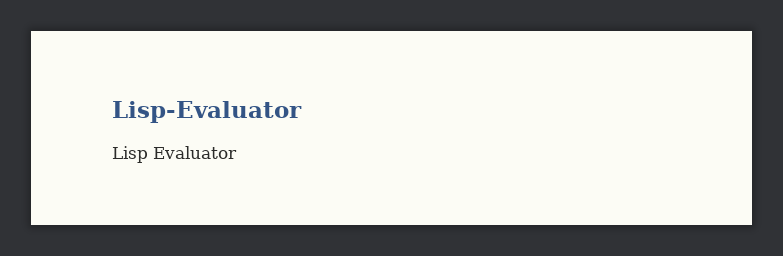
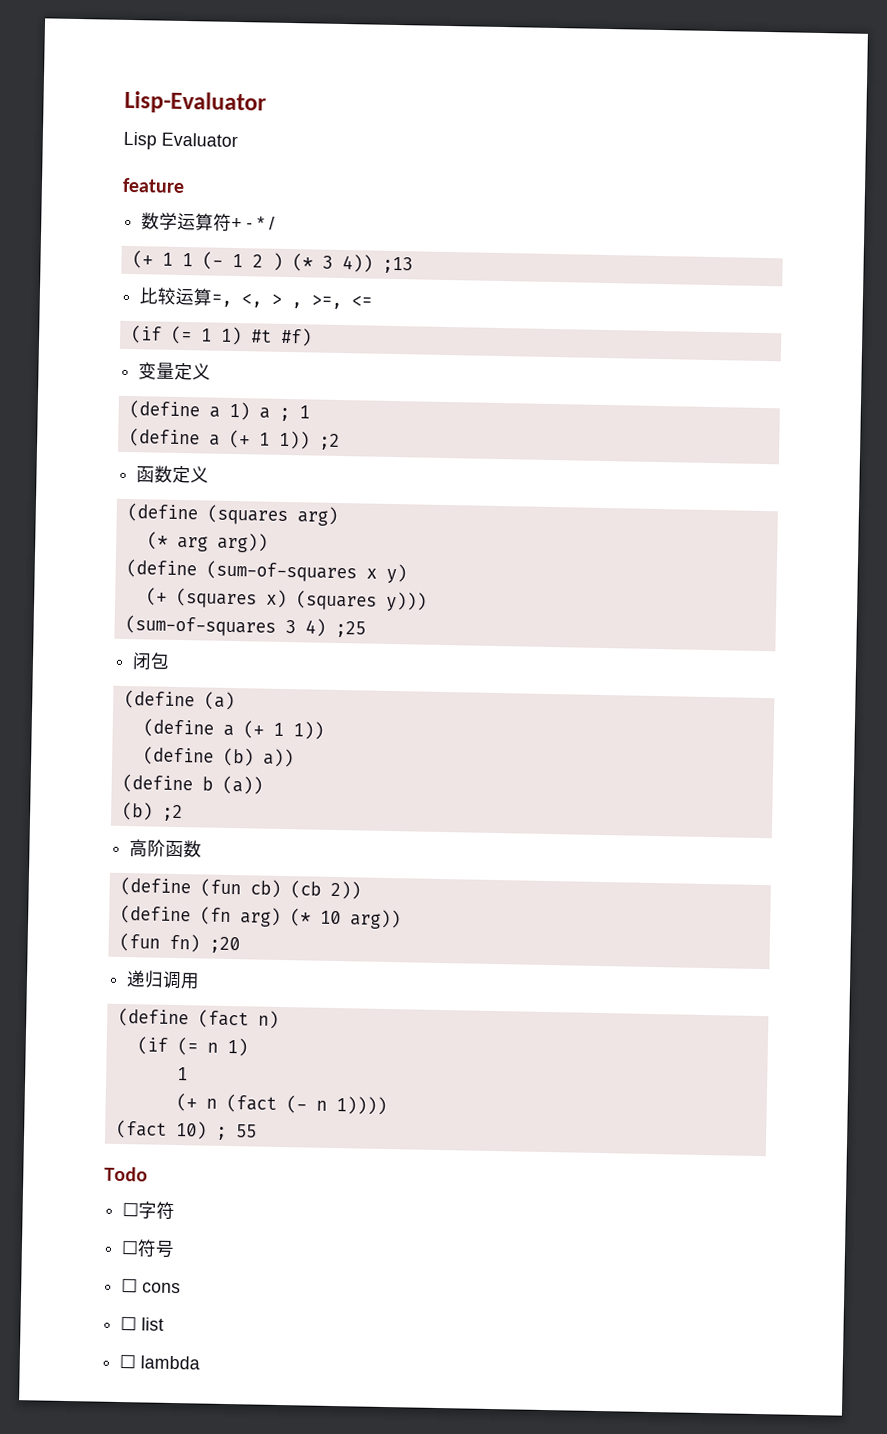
(237, 152) none -> [122,177,185,194] [141,212,276,232] [131,250,413,274] [139,287,373,310] [129,325,312,347] [138,362,212,381] [128,400,310,422] [128,428,340,450] [136,465,210,484] [126,502,338,526] [146,531,268,553] [125,558,407,584] [145,587,427,612] [124,614,366,638] [132,652,171,671] [123,689,235,711] [142,718,324,740] [142,746,294,768] [121,773,263,795] [121,801,183,822] [129,839,203,858] [119,876,361,900] [119,904,401,930] [118,932,240,954] [126,970,201,990] [117,1007,279,1029] [136,1036,248,1057] [176,1067,188,1081] [175,1093,387,1115] [115,1119,257,1140] [104,1166,148,1182] [122,1201,176,1221] [121,1239,176,1259] [121,1278,182,1294] [120,1316,165,1331] [119,1354,201,1370] // feature // 数学运算符+ - * / // (+ 1 1 (- 1 2 ) (* 3 4)) ;13 // 比较运算=, <, > , >=, <= // (if (= 1 1) #t #f) // 变量定义 // (define a 1) a ; 1 // (define a (+ 1 1)) ;2 // 函数定义 // (define (squares arg) // (* arg arg)) // (define (sum-of-squares x y) // (+ (squares x) (squares y))) // (sum-of-squares 3 4) ;25 // 闭包 // (define (a) // (define a (+ 1 1)) // (define (b) a)) // (define b (a)) // (b) ;2 // 高阶函数 // (define (fun cb) (cb 2)) // (define (fn arg) (* 10 arg)) // (fun fn) ;20 // 递归调用 // (define (fact n) // (if (= n 1) // 1 // (+ n (fact (- n 1)))) // (fact 10) ; 55 // Todo // ☐字符 // ☐符号 // ☐ cons // ☐ list // ☐ lambda

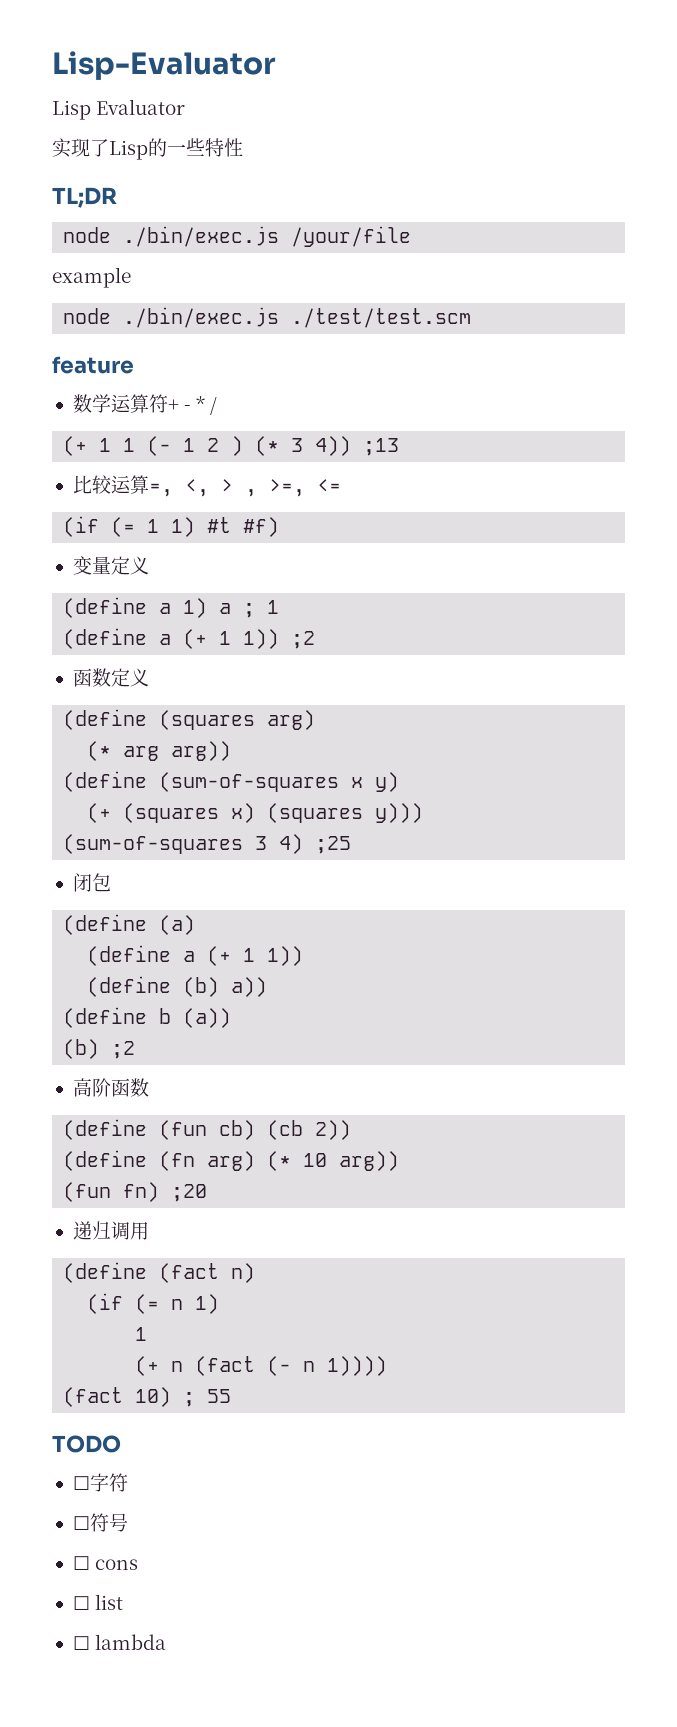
(238, 140) none -> [52,138,243,160] [52,187,117,208] [63,226,412,247] [52,267,131,288] [63,307,472,328] // 实现了Lisp的一些特性 // TL;DR // node ./bin/exec.js /your/file // example // node ./bin/exec.js ./test/test.scm
[104,1166,148,1182] Todo -> [52,1435,121,1453] TODO

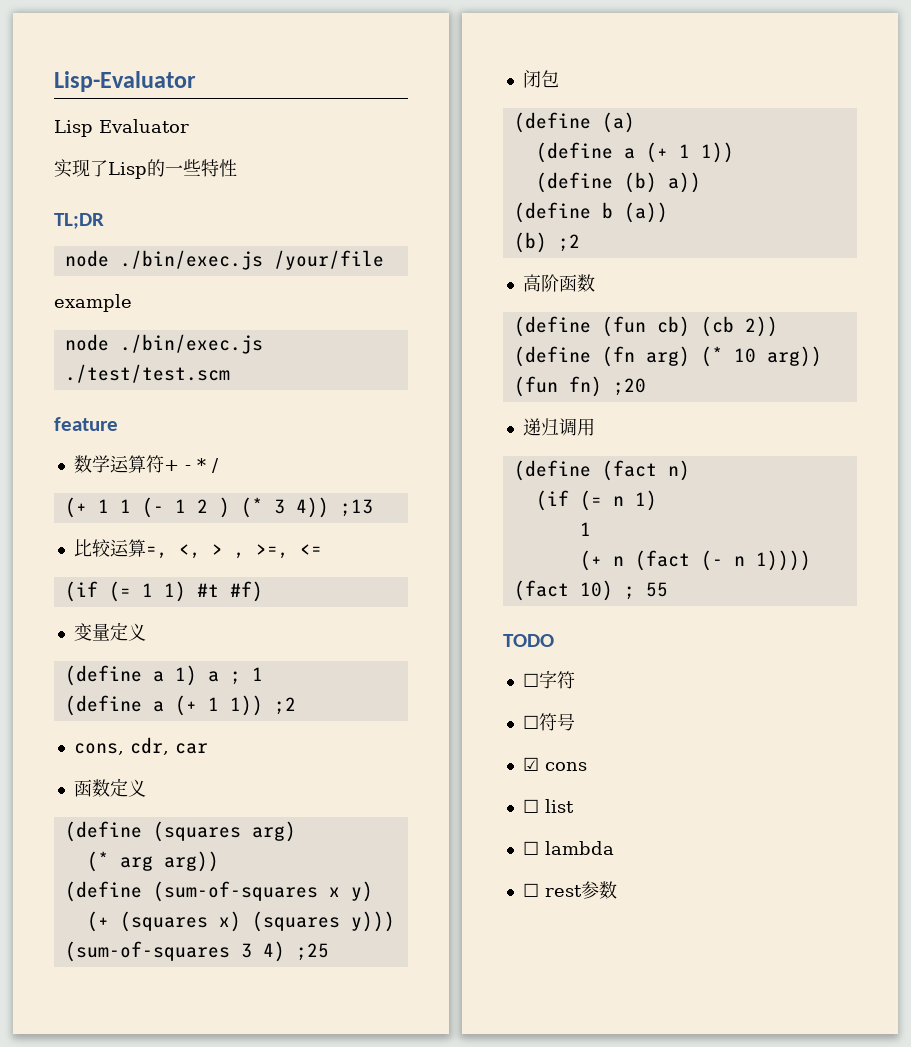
(316, 640) none -> [73,737,208,755] // cons, cdr, car
[72,1556,90,1570] ☐ -> [522,757,539,771] ☑
(167, 1642) none -> [522,881,617,899] // ☐ rest参数

